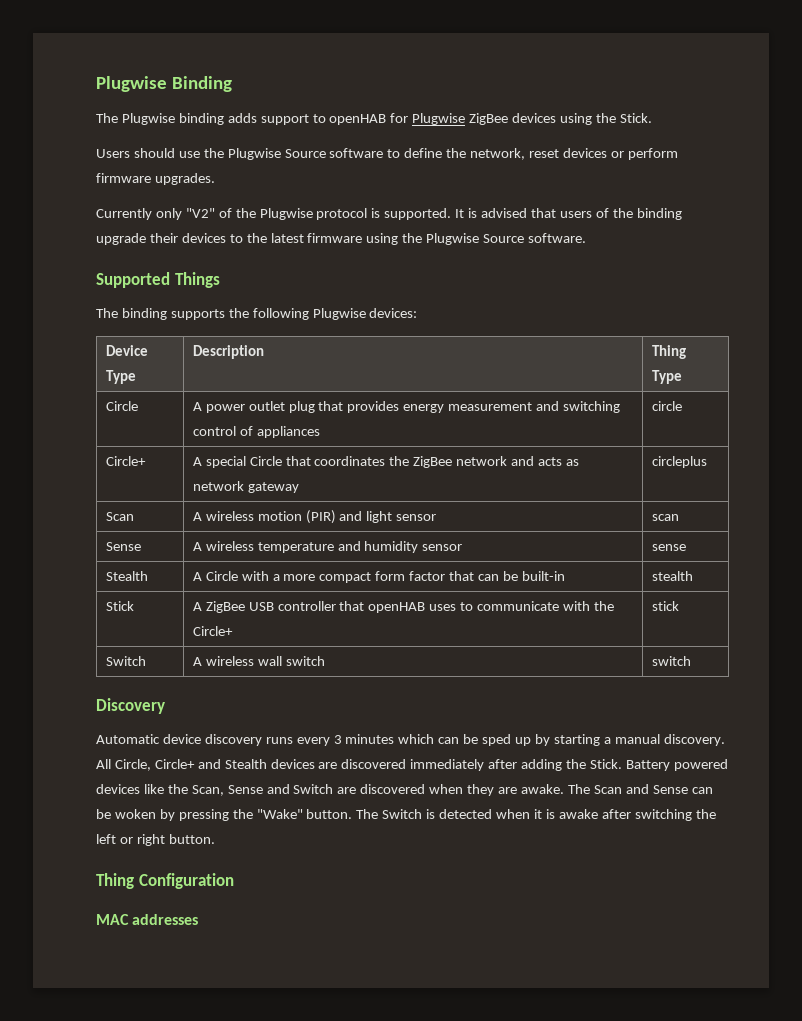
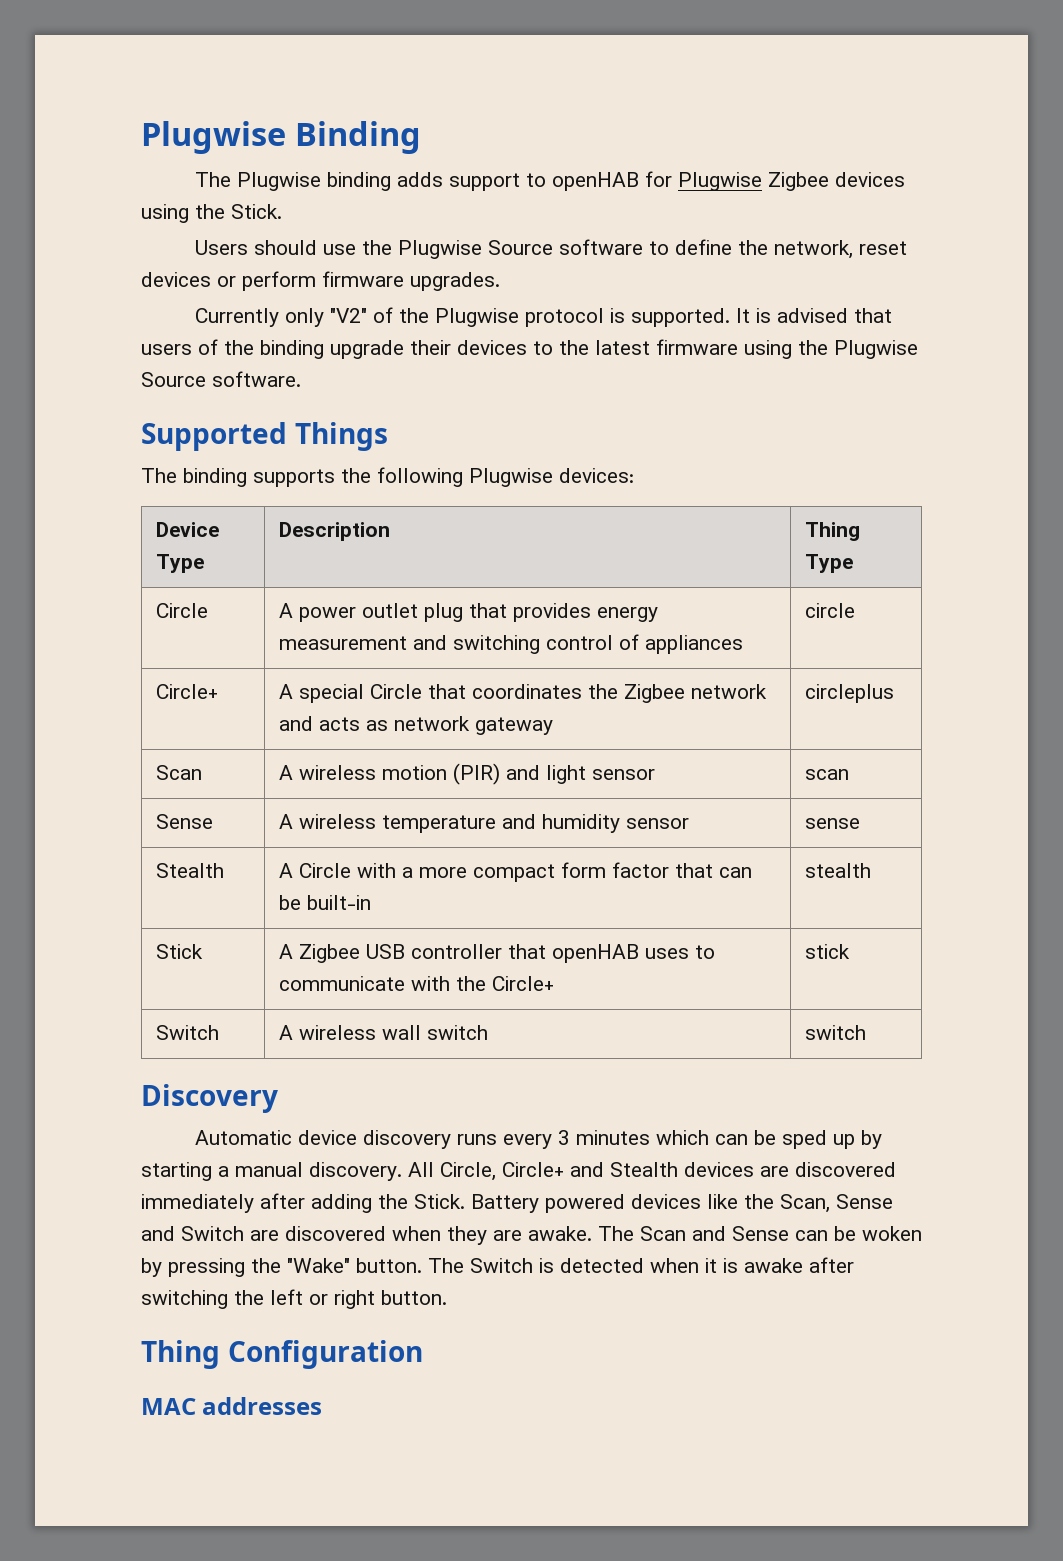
[469,113,509,125] ZigBee -> [768,172,830,191] Zigbee
[413,456,453,468] ZigBee -> [624,684,686,703] Zigbee
[205,601,245,613] ZigBee -> [299,944,361,963] Zigbee

